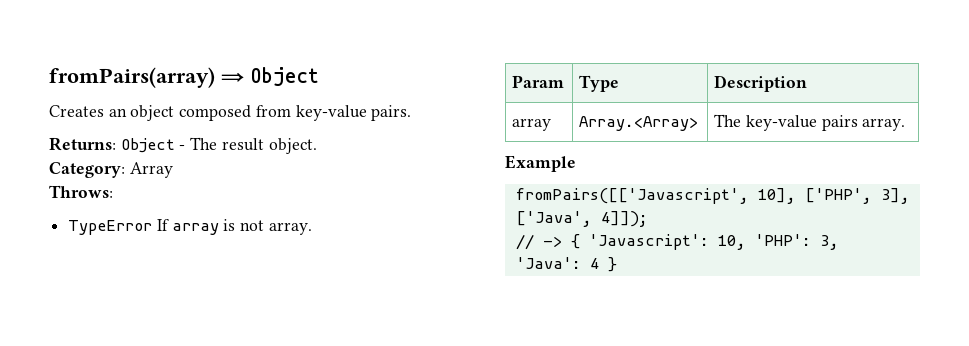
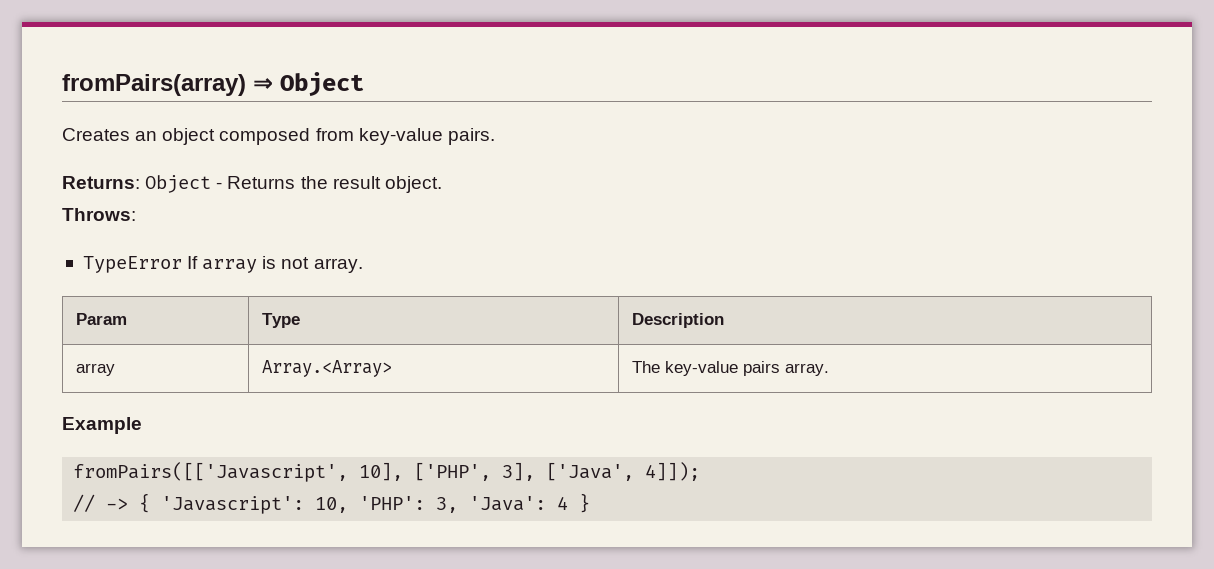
[190,137,218,150] The -> [227,176,328,189] Returns the
[49,162,173,178] // Category: Array -> (442, 184) none

